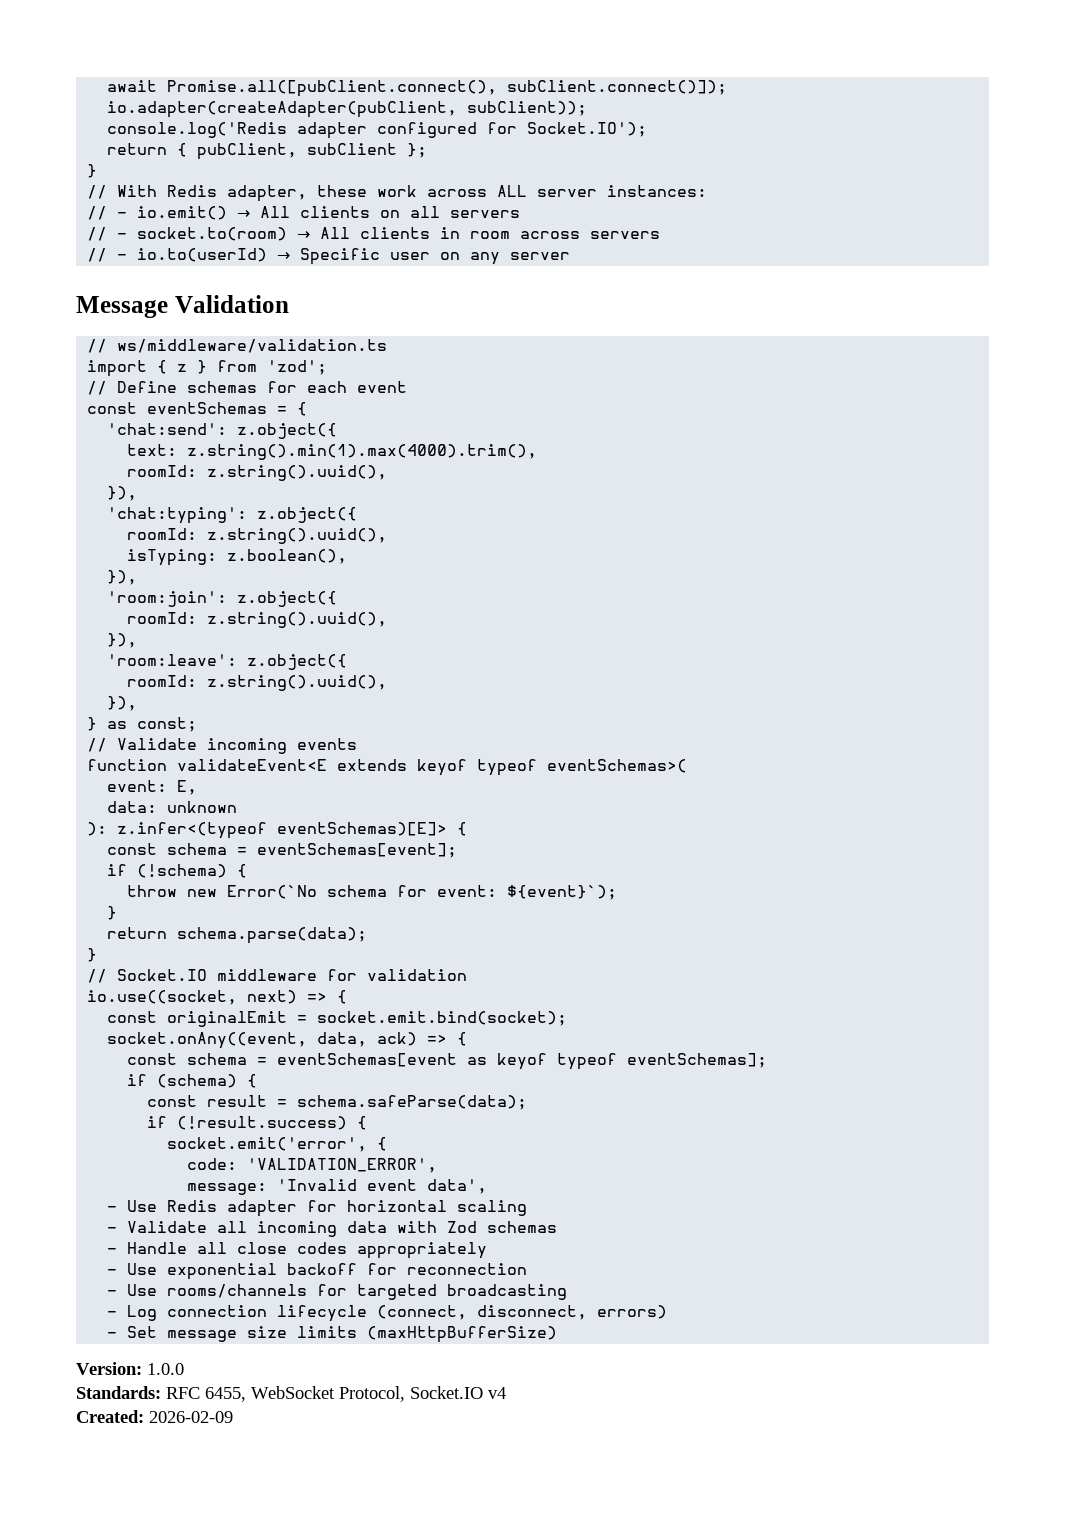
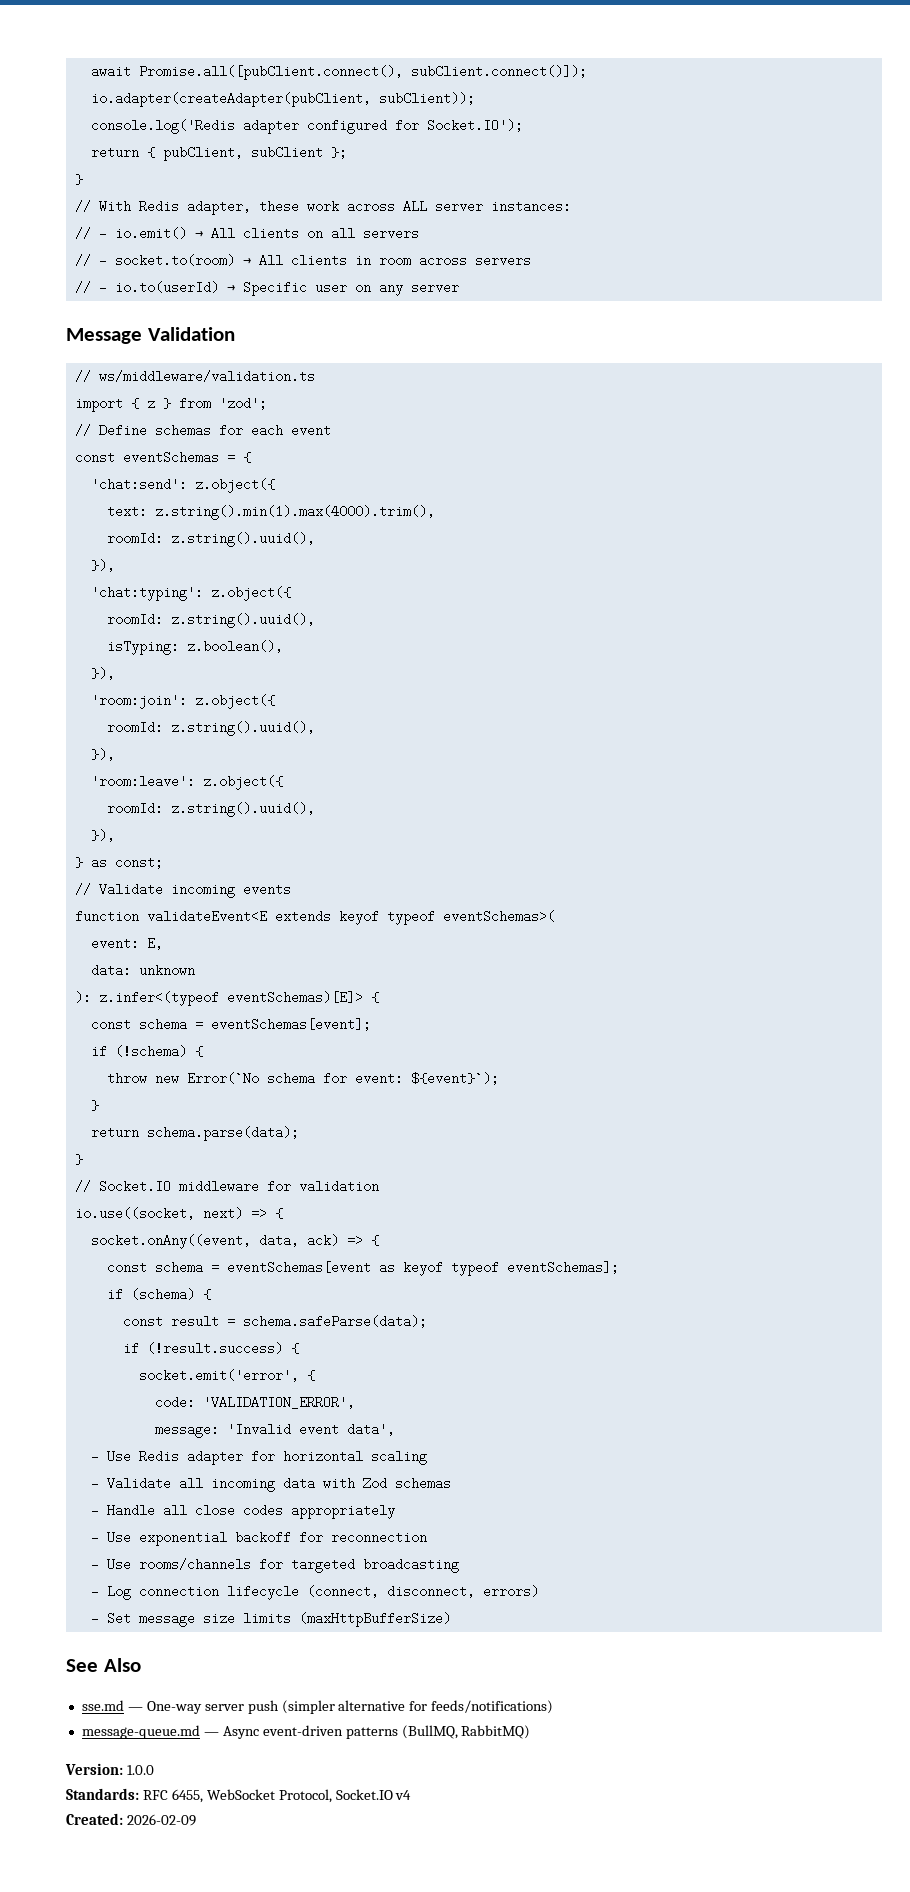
[107,1011,568,1027] // const originalEmit = socket.emit.bind(socket); -> (283, 1213) none
(558, 1334) none -> [66,1658,141,1672] [81,1700,554,1714] [81,1725,531,1739] // See Also // sse.md — One-way server push (simpler alternative for feeds/notifications) // message-queue.md — Async event-driven patterns (BullMQ, RabbitMQ)

